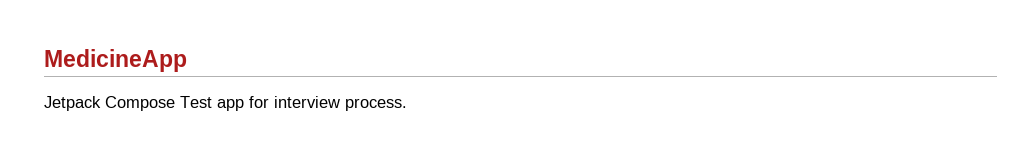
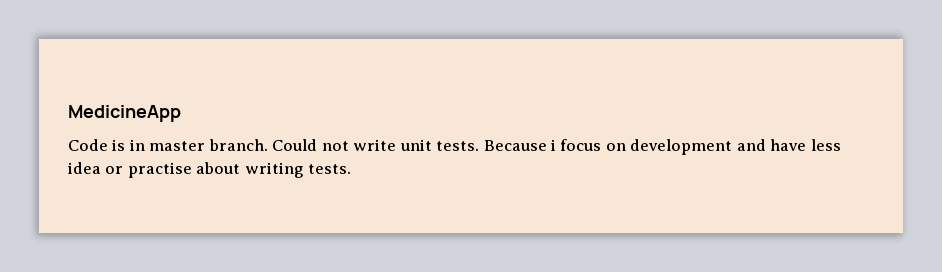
[44,96,407,111] Jetpack Compose Test app for interview process. -> [68,139,841,155] [68,162,352,178] Code is in master branch. Could not write unit tests. Because i focus on development and have less idea or practise about writing tests.

